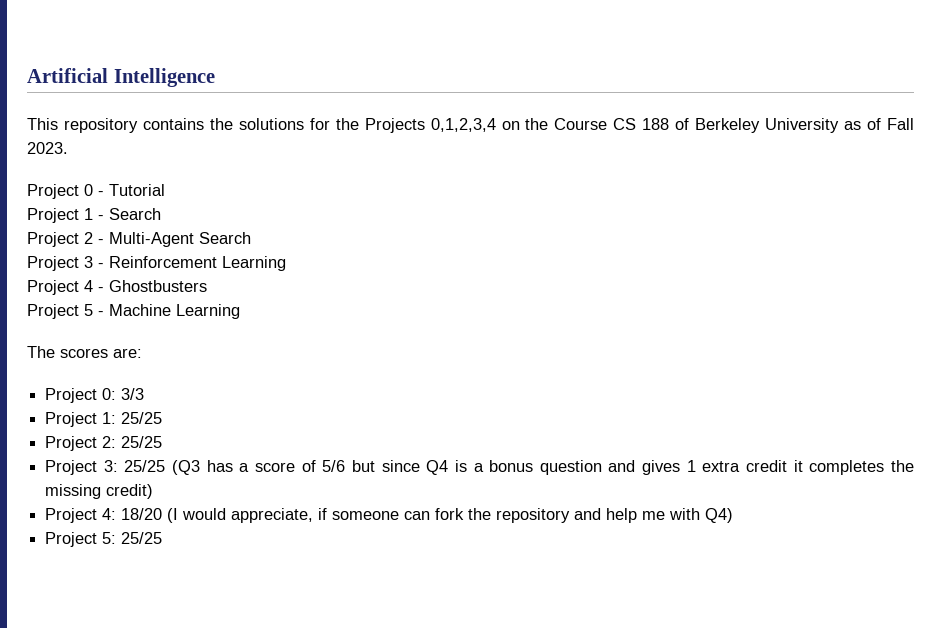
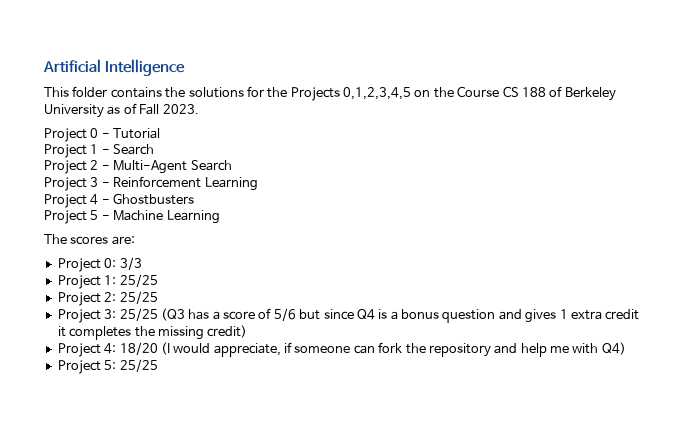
[63,118,138,133] repository -> [72,86,108,97] folder
[430,118,496,132] 0,1,2,3,4 -> [343,87,411,100] 0,1,2,3,4,5

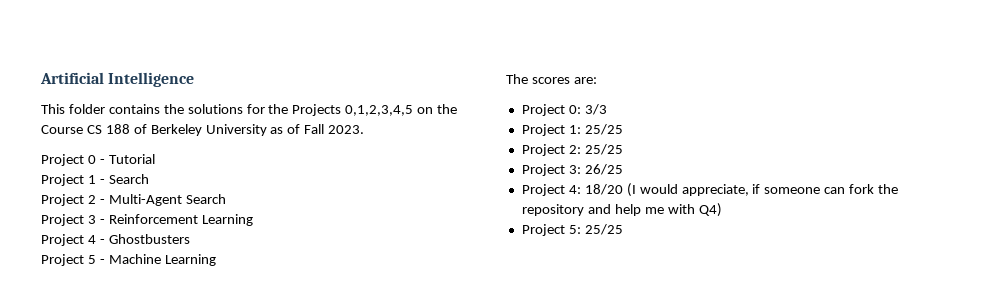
[119,308,640,323] [57,325,248,340] 25/25 (Q3 has a score of 5/6 but since Q4 is a bonus question and gives 1 extra credit it completes the missing credit) -> [584,164,623,175] 26/25

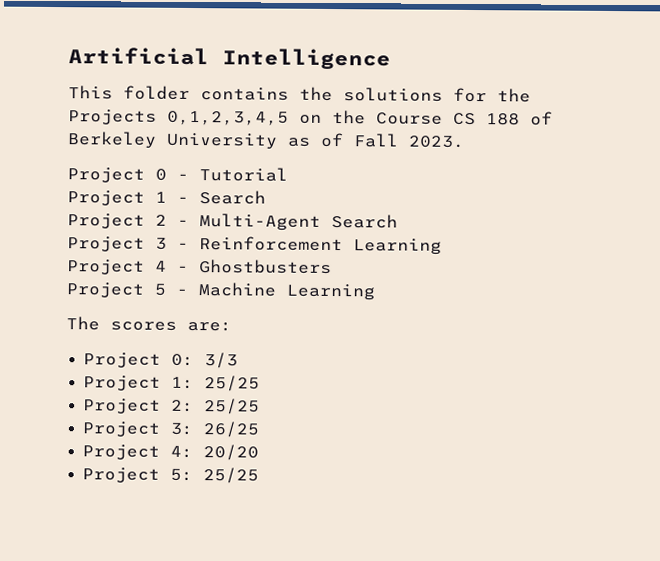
[584,183,899,197] [521,203,722,217] 18/20 (I would appreciate, if someone can fork the repository and help me with Q4) -> [203,444,260,461] 20/20

